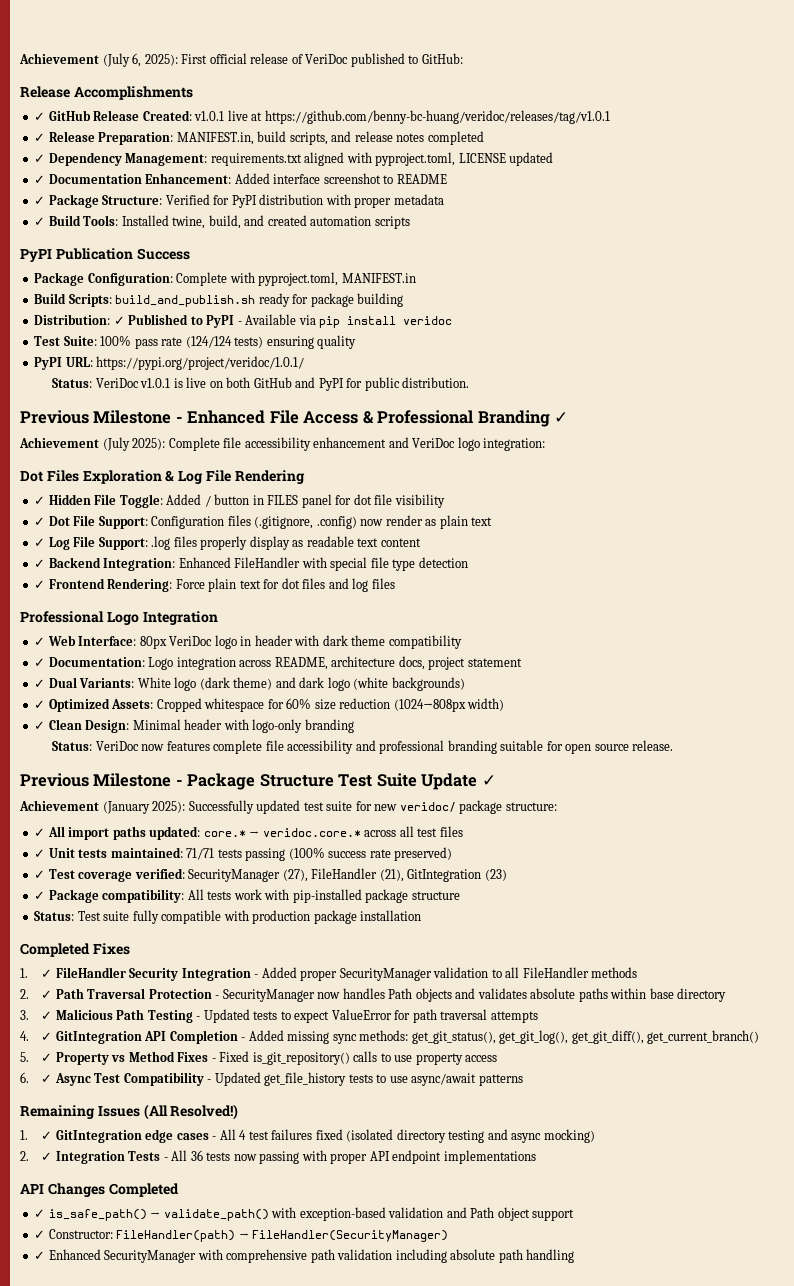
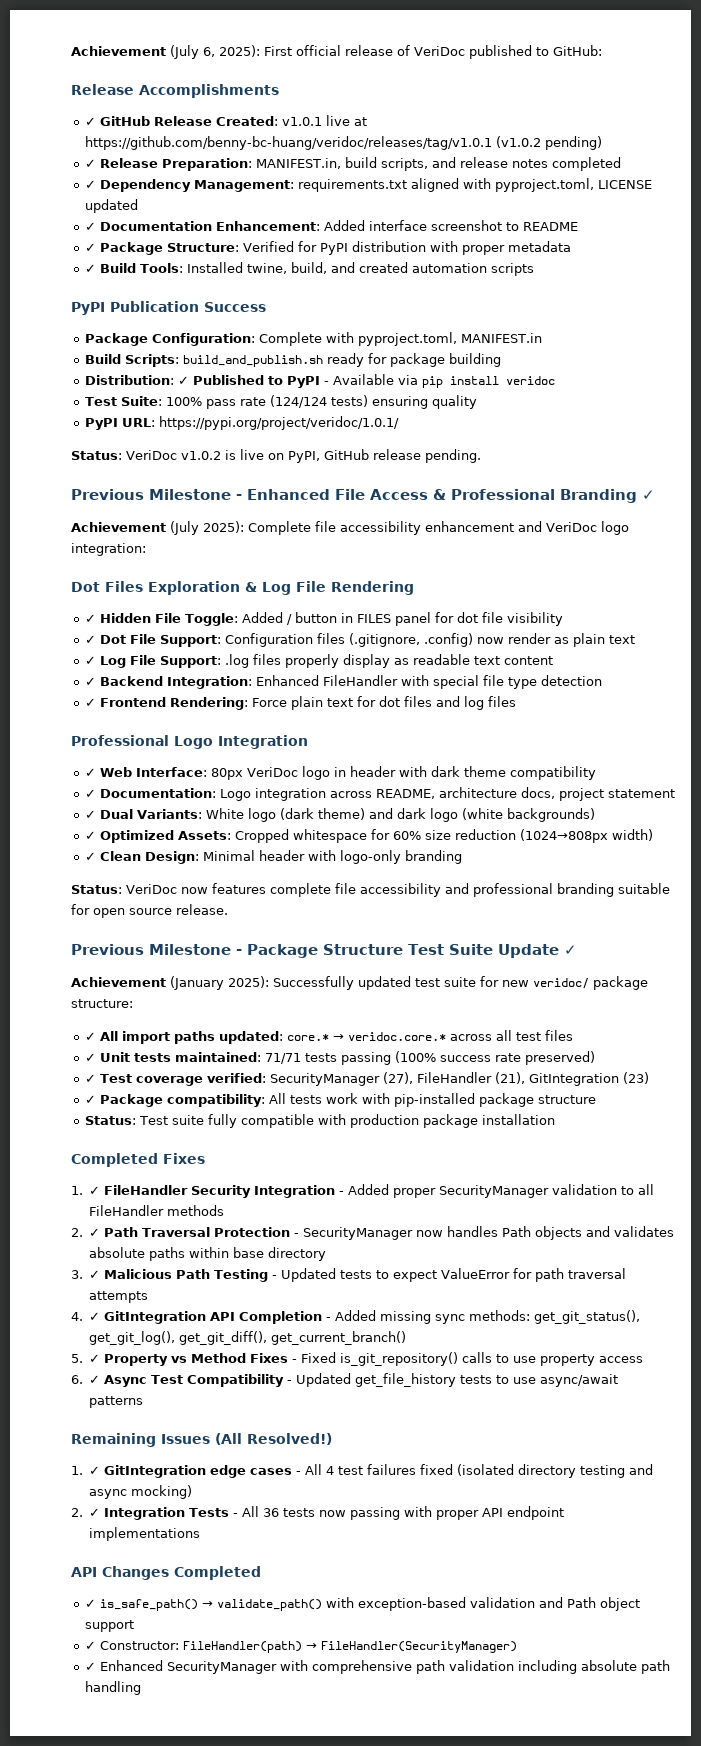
(610, 117) none -> [495,136,602,150] (v1.0.2 pending)
[140,378,171,388] v1.0.1 -> [181,451,221,460] v1.0.2
[226,377,470,391] both GitHub and PyPI for public distribution. -> [288,449,481,463] PyPI, GitHub release pending.

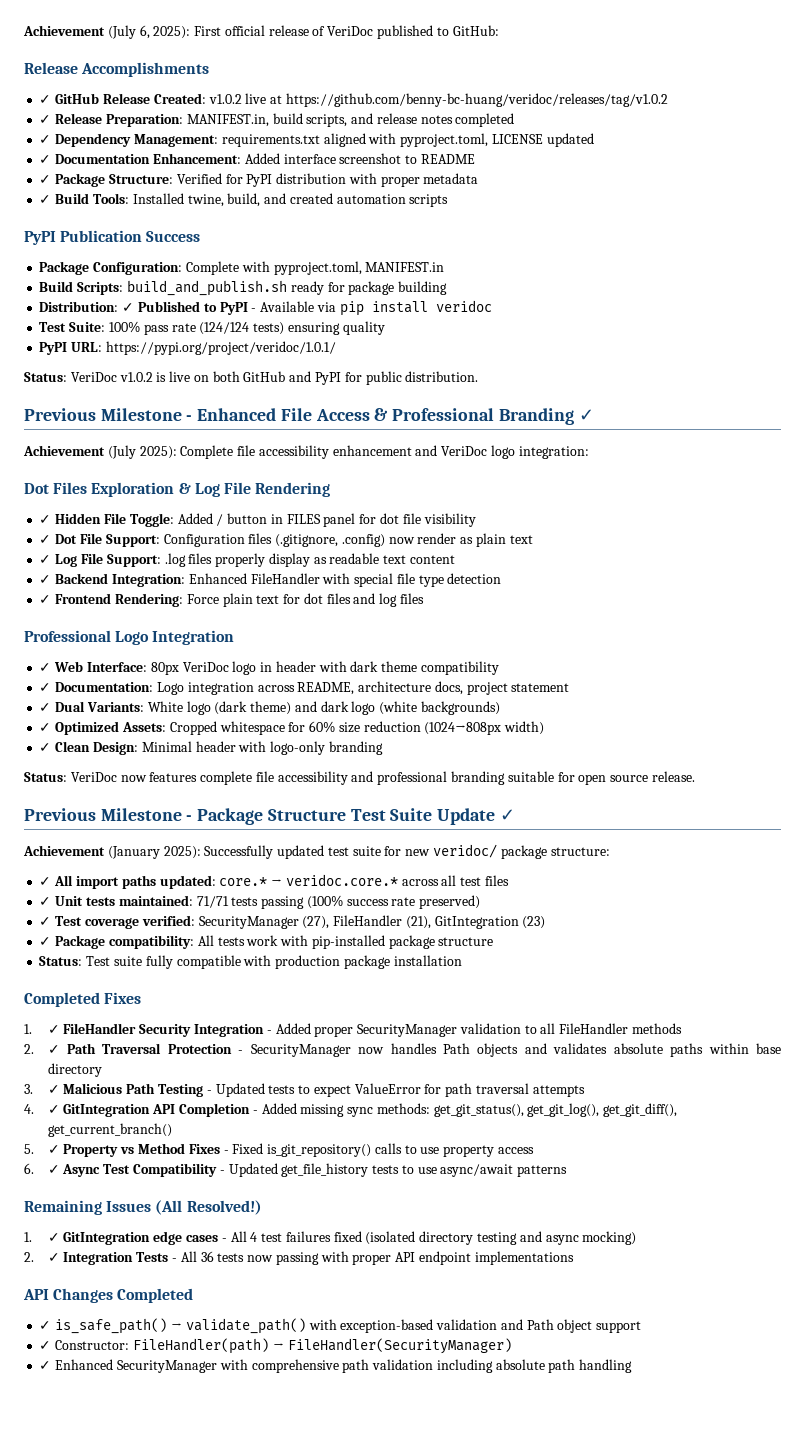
[281,117,322,126] v1.0.1 -> [208,94,242,104] v1.0.2
[84,136,602,150] https://github.com/benny-bc-huang/veridoc/releases/tag/v1.0.1 (v1.0.2 pending) -> [285,93,668,107] https://github.com/benny-bc-huang/veridoc/releases/tag/v1.0.2
[288,449,481,463] PyPI, GitHub release pending. -> [212,371,479,385] both GitHub and PyPI for public distribution.

